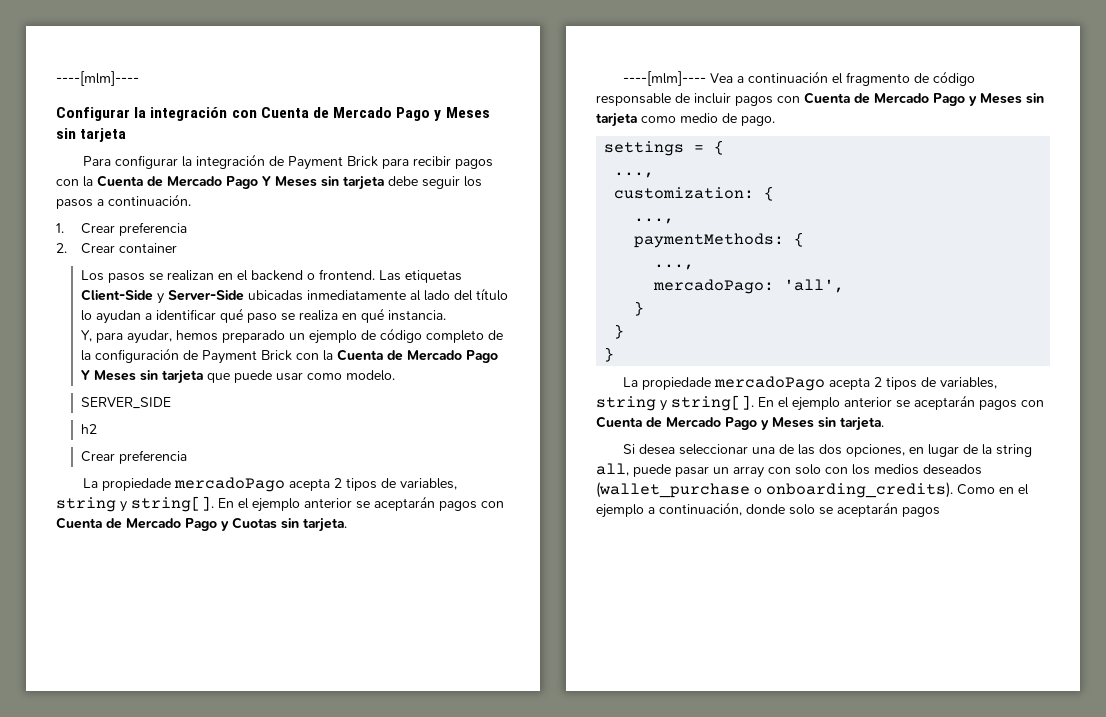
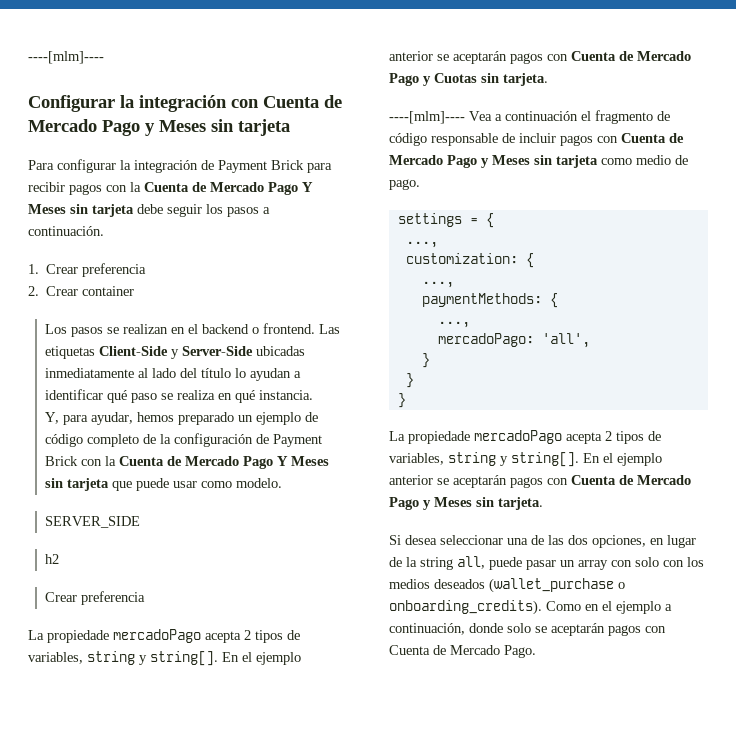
(940, 512) none -> [645,626,666,633] [389,645,536,658] con Cuenta de Mercado Pago.

